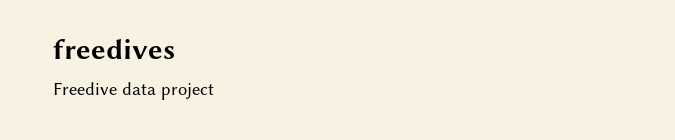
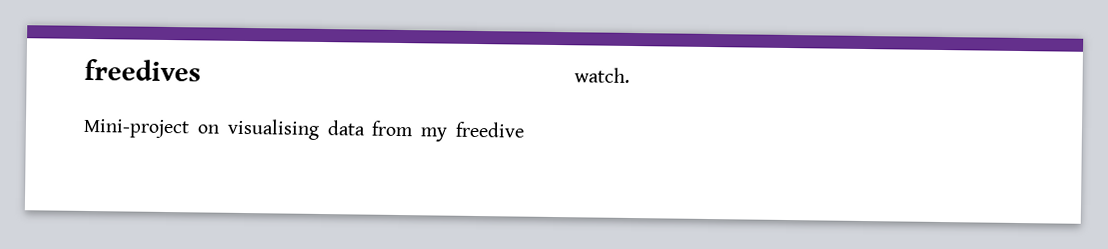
[53,82,214,100] Freedive data project -> [83,118,525,142] [574,67,630,83] Mini-project on visualising data from my freedive watch.

